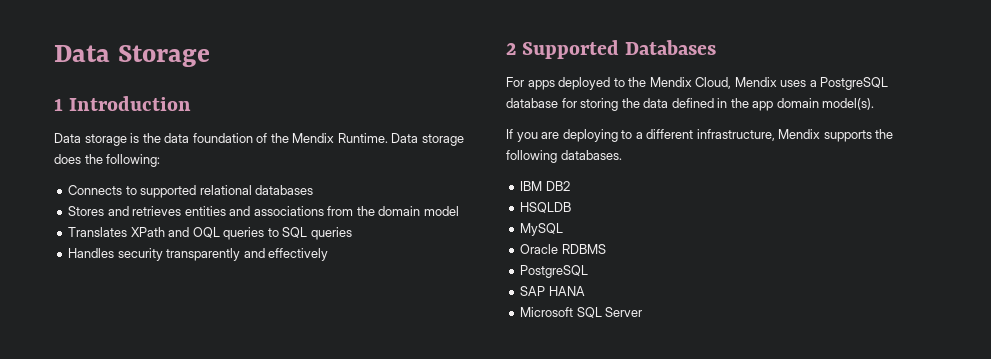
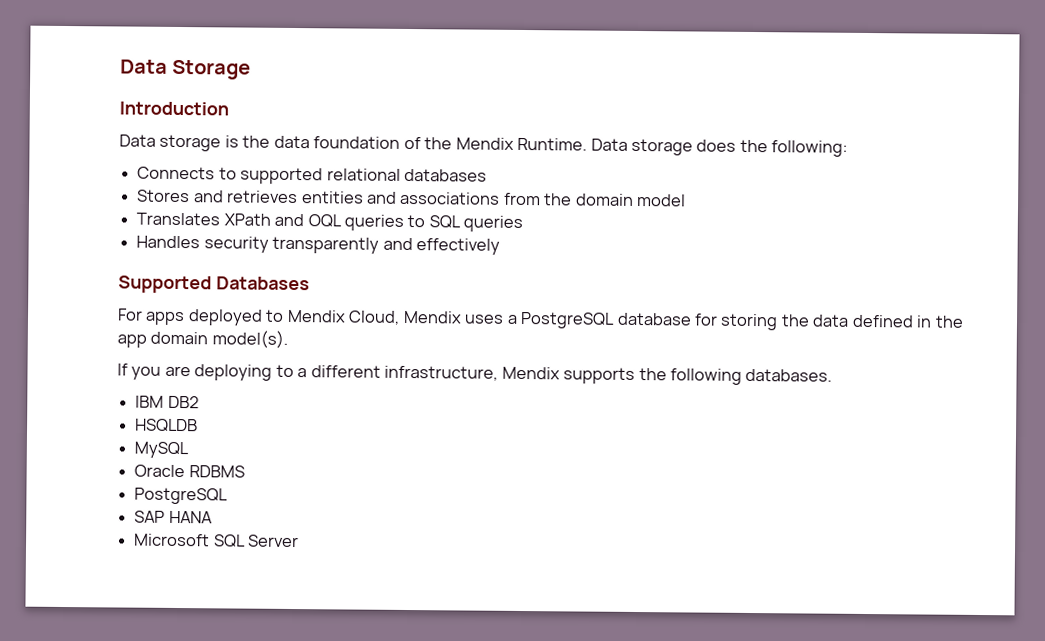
[54,98,63,111] 1 -> (252, 69) none
[506,43,516,55] 2 -> (500, 246) none
[628,77,647,87] the -> (285, 315) none

